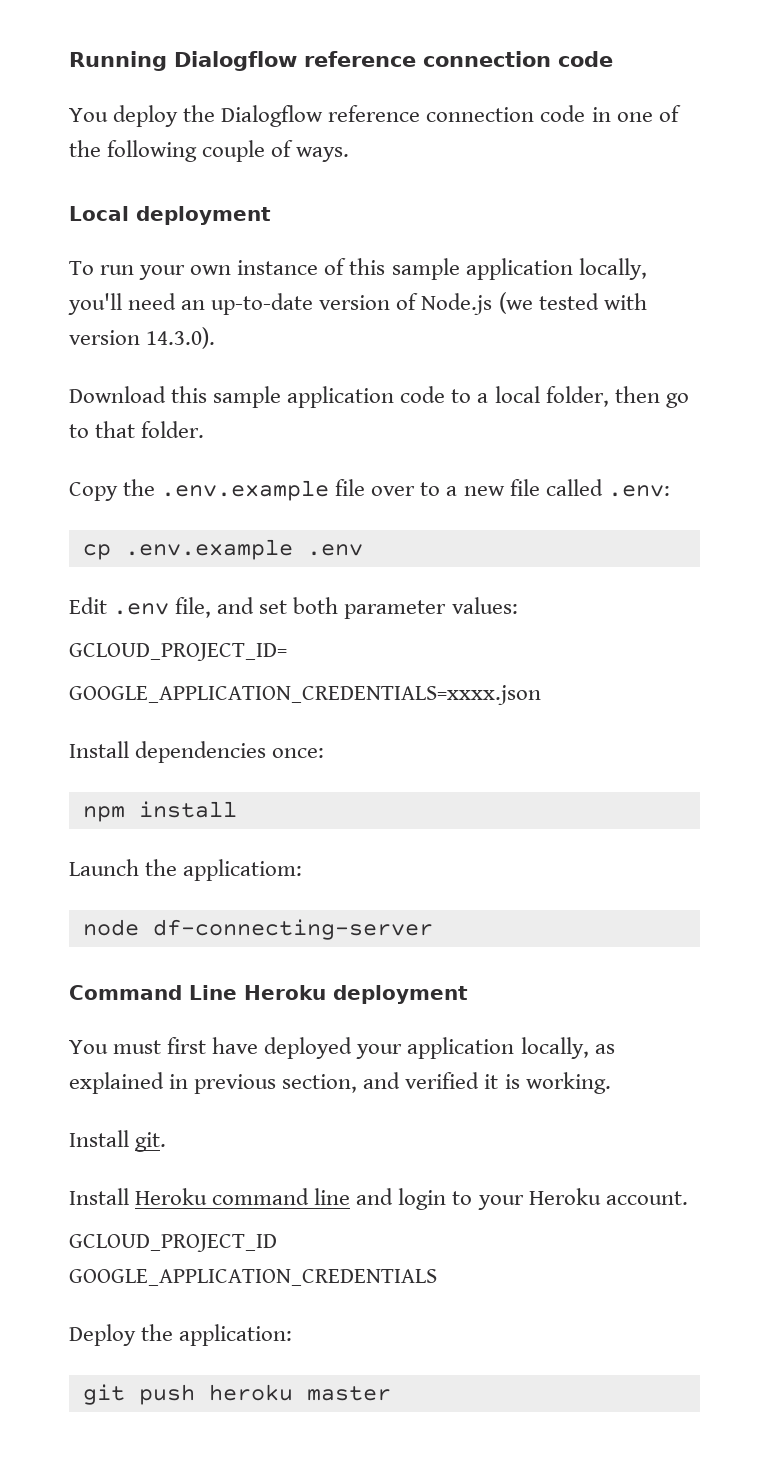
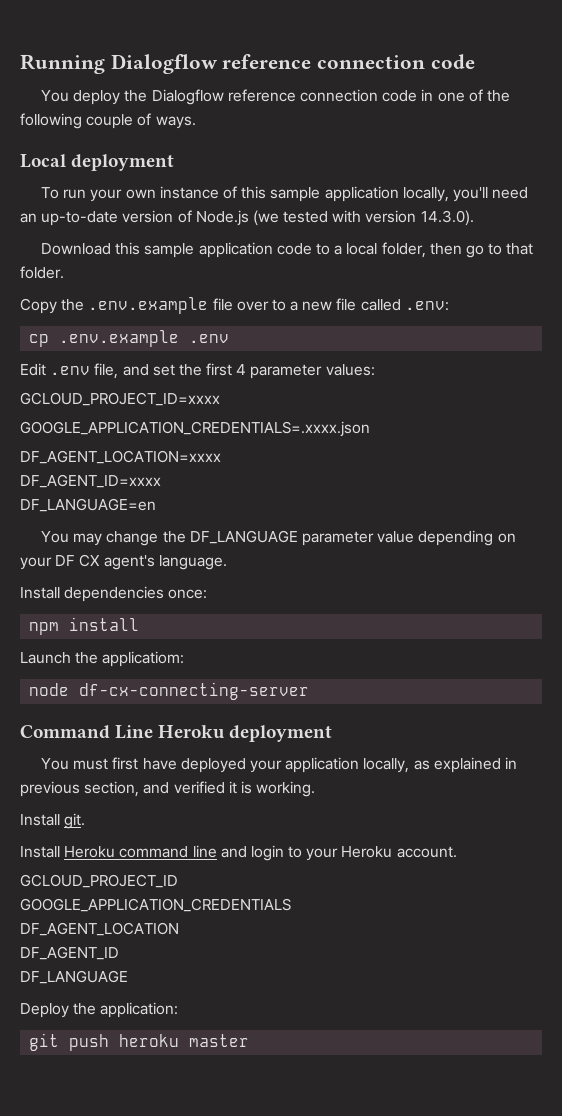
[293,597,339,614] both -> [178,363,247,376] the first 4
[69,643,287,661] [69,685,541,705] GCLOUD_PROJECT_ID= // GOOGLE_APPLICATION_CREDENTIALS=xxxx.json -> [20,392,220,406] [20,421,370,437] [20,450,221,464] [20,474,161,488] [20,498,156,512] [41,530,516,546] [20,554,227,570] GCLOUD_PROJECT_ID=xxxx // GOOGLE_APPLICATION_CREDENTIALS=.xxxx.json // DF_AGENT_LOCATION=xxxx // DF_AGENT_ID=xxxx // DF_LANGUAGE=en // You may change the DF_LANGUAGE parameter value depending on your DF CX agent's language.
[152,919,433,940] df-connecting-server -> [79,682,310,700] df-cx-connecting-server
(437, 1277) none -> [20,922,179,936] [20,946,119,960] [20,970,128,984] // DF_AGENT_LOCATION // DF_AGENT_ID // DF_LANGUAGE

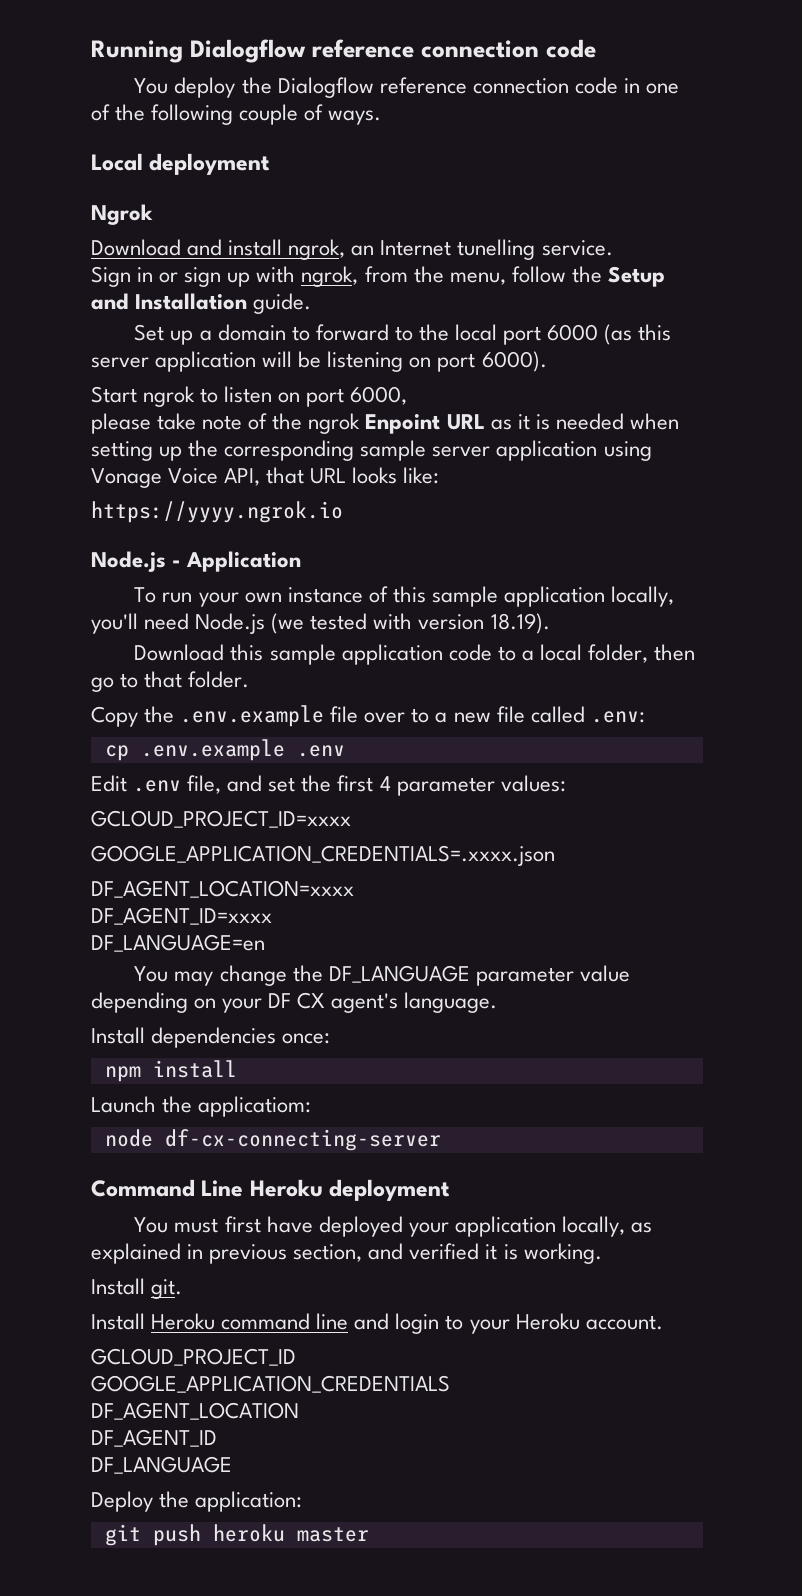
(175, 162) none -> [91,204,153,225] [91,239,613,260] [91,266,665,287] [91,293,312,314] [134,324,672,345] [91,351,547,372] [91,386,408,407] [91,413,679,434] [91,440,652,461] [91,467,440,488] [91,501,343,523] [91,551,302,572] // Ngrok // Download and install ngrok, an Internet tunelling service. // Sign in or sign up with ngrok, from the menu, follow the Setup and Installation guide. // Set up a domain to forward to the local port 6000 (as this server application will be listening on port 6000). // Start ngrok to listen on port 6000, // please take note of the ngrok Enpoint URL as it is needed when setting up the corresponding sample server application using Vonage Voice API, that URL looks like: // https://yyyy.ngrok.io // Node.js - Application
[20,210,192,226] an up-to-date version of -> (190, 621) none
[420,210,474,226] 14.3.0). -> [490,613,550,634] 18.19).

